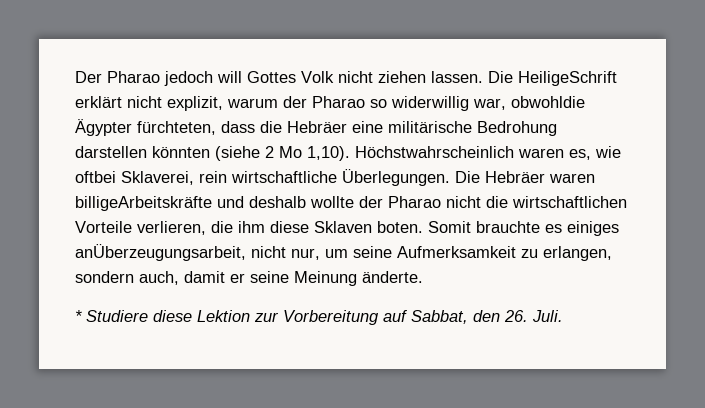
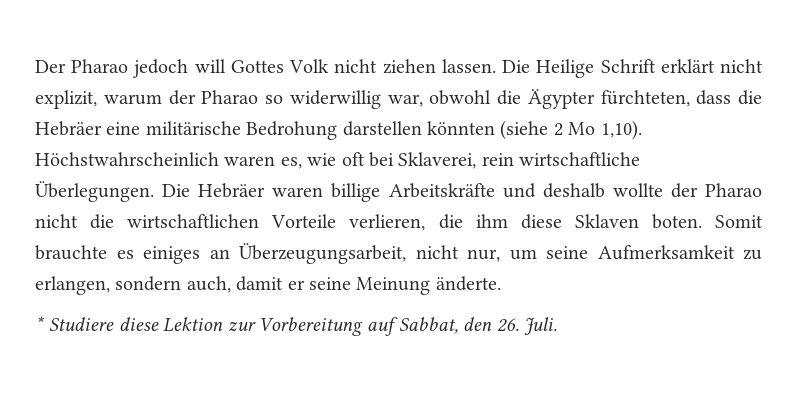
[518,71,617,86] HeiligeSchrift -> [536,59,656,78] Heilige Schrift
[511,96,585,108] obwohldie -> [429,90,521,105] obwohl die
[75,171,116,183] oftbei -> [341,152,394,167] oft bei
[75,196,212,211] billigeArbeitskräfte -> [331,183,495,202] billige Arbeitskräfte
[75,244,246,261] anÜberzeugungsarbeit, -> [209,243,406,264] an Überzeugungsarbeit,

